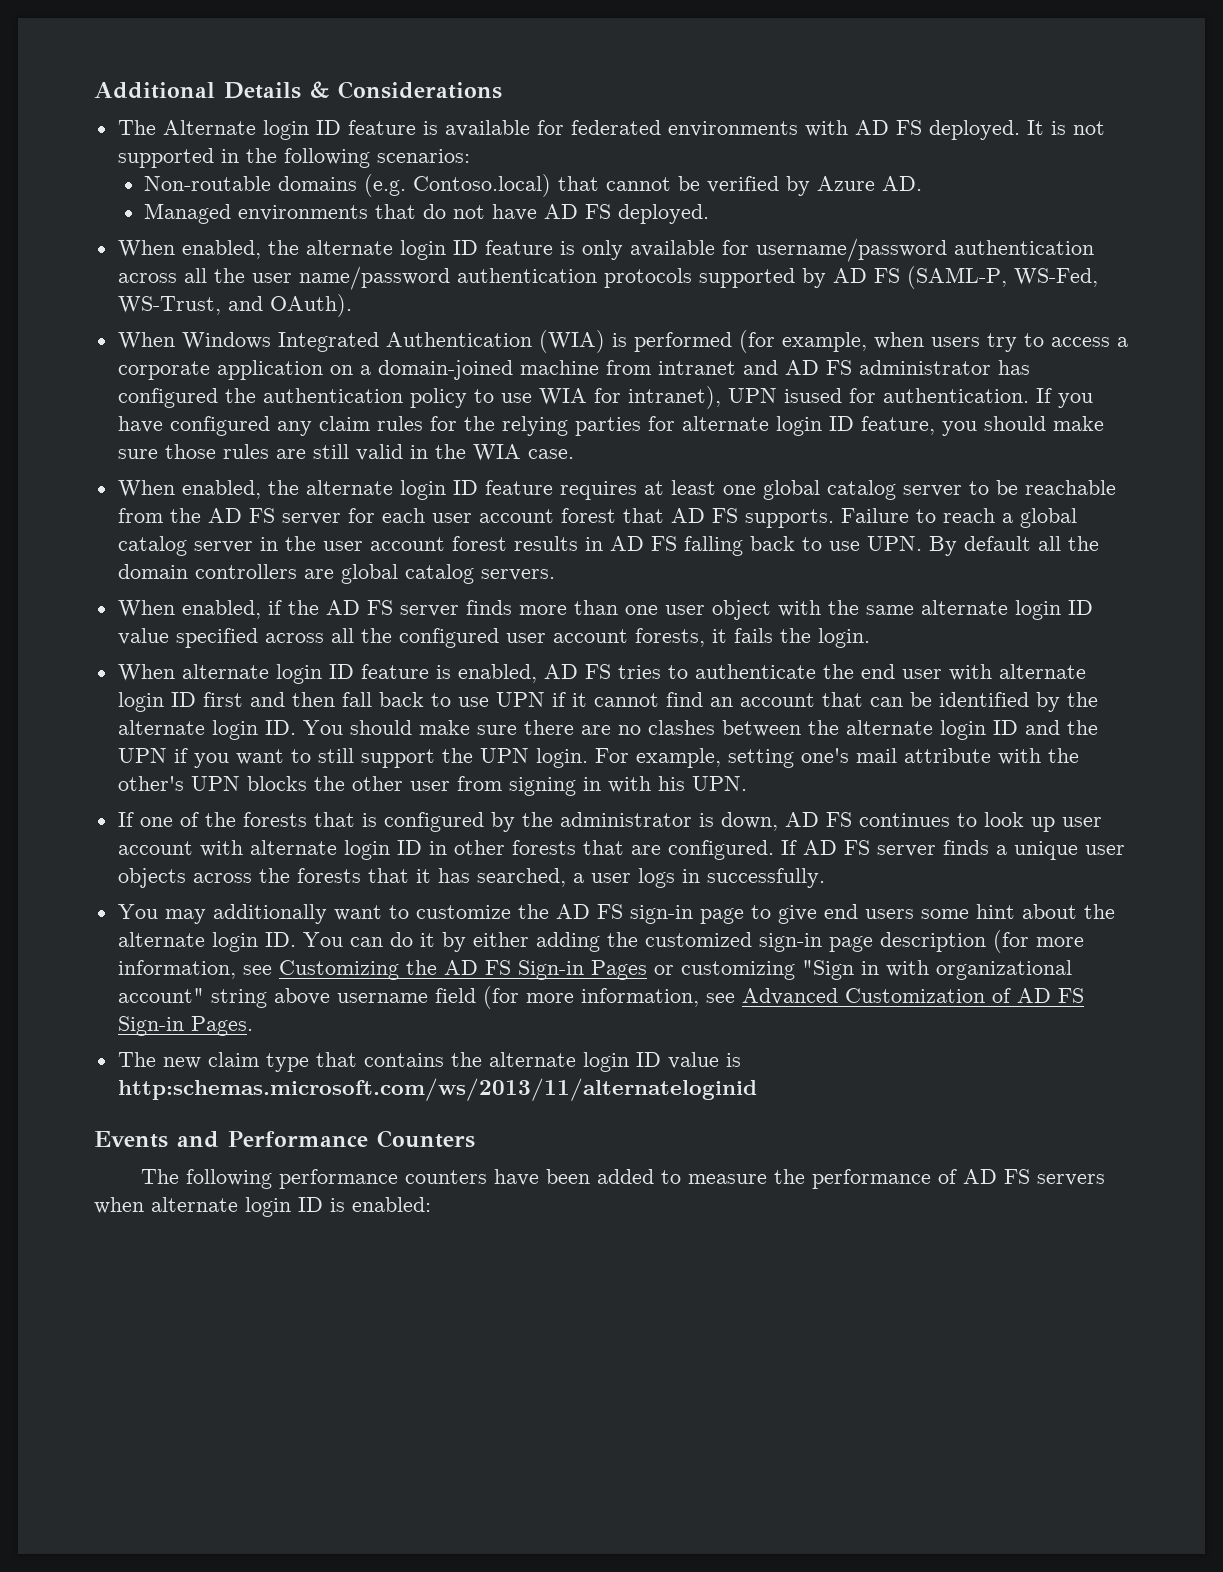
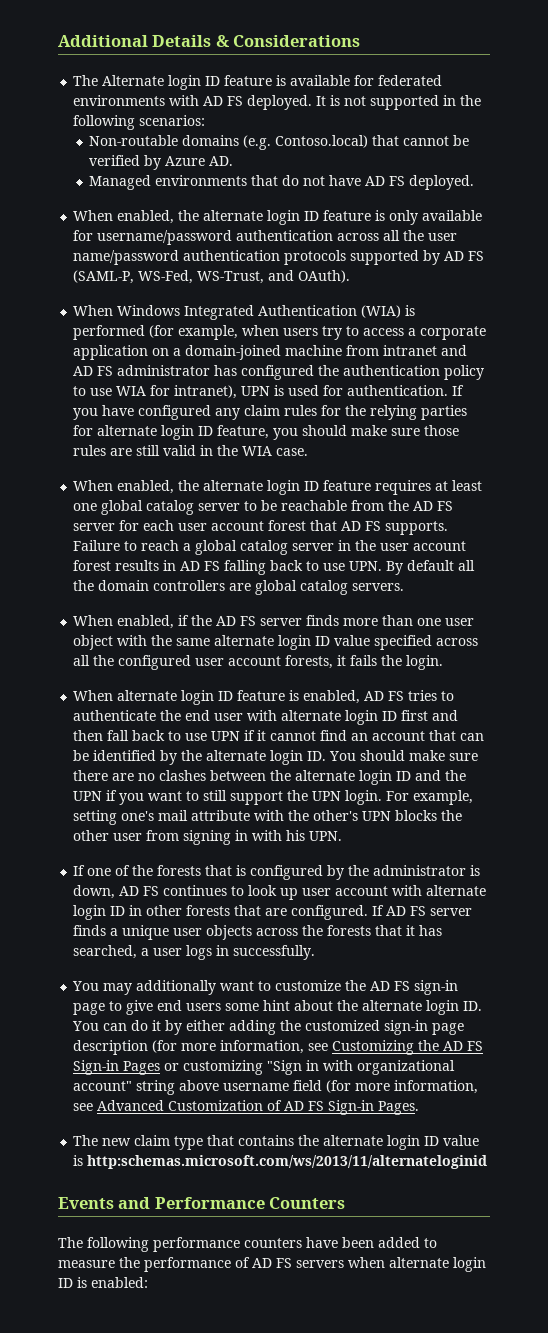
[783,388,842,403] isused -> [274,385,320,396] is used

